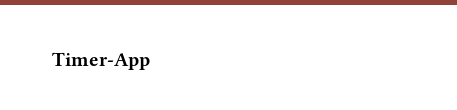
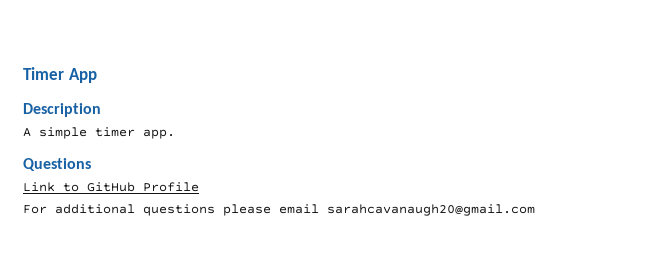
[52,52,150,70] Timer-App -> [23,67,97,83] [23,103,101,117] [23,127,175,139] [23,158,91,171] [23,182,199,192] [23,204,535,216] Timer App // Description // A simple timer app. // Questions // Link to GitHub Profile // For additional questions please email sarahcavanaugh20@gmail.com

